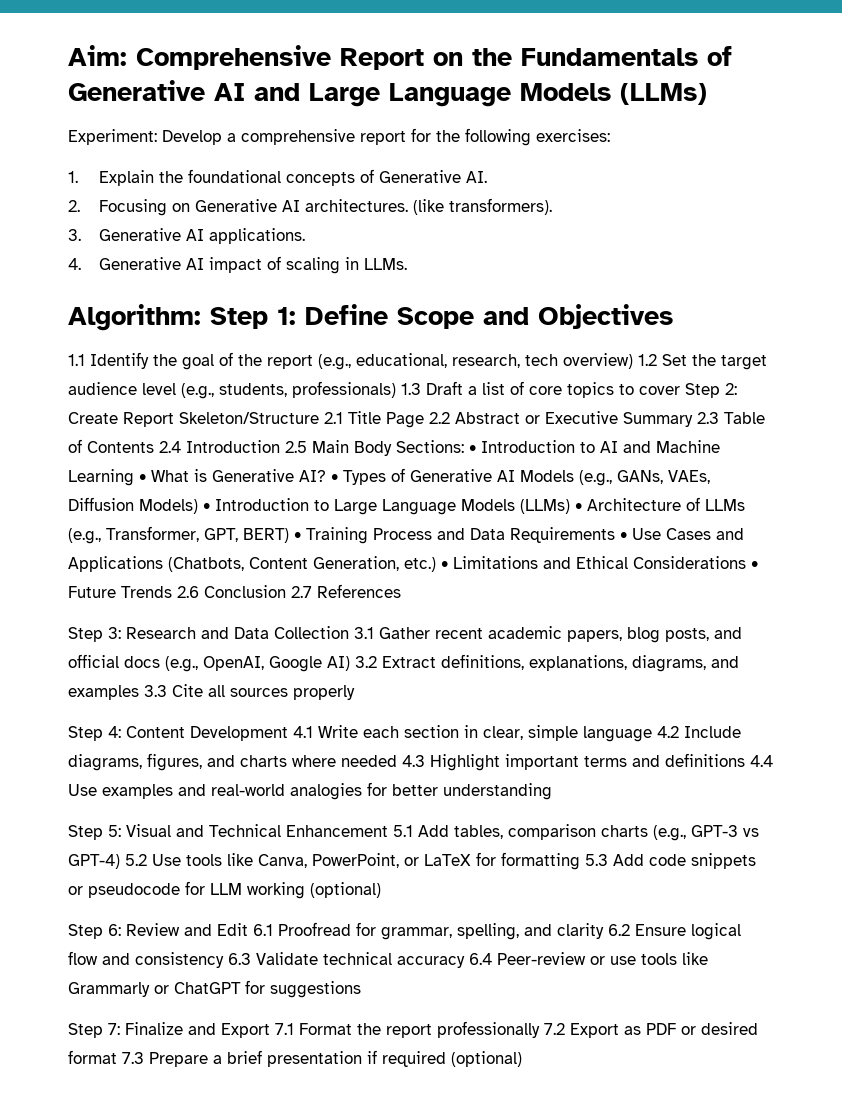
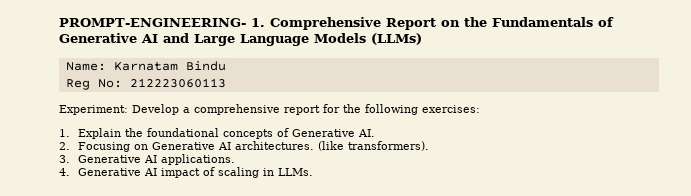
[68,45,127,66] Aim: -> [59,18,265,27] PROMPT-ENGINEERING- 1.
(707, 94) none -> [65,61,226,71] [65,78,226,90] // Name: Karnatam Bindu // Reg No: 212223060113
[68,304,673,331] [68,352,767,370] [68,381,737,399] [68,411,765,428] [68,439,720,456] [68,468,710,486] [68,497,745,515] [68,526,744,544] [68,556,758,572] [68,584,401,598] [68,626,742,643] [68,654,739,672] [68,684,355,700] [68,725,741,742] [68,753,773,771] [68,782,552,800] [68,824,759,841] [68,852,756,870] [68,881,381,899] [68,922,741,940] [68,951,708,968] [68,980,361,998] [68,1021,758,1038] [68,1050,522,1067] // Algorithm: Step 1: Define Scope and Objectives // 1.1 Identify the goal of the report (e.g., educational, research, tech overview) 1.2 Set the target audience level (e.g., students, professionals) 1.3 Draft a list of core topics to cover Step 2: Create Report Skeleton/Structure 2.1 Title Page 2.2 Abstract or Executive Summary 2.3 Table of Contents 2.4 Introduction 2.5 Main Body Sections: • Introduction to AI and Machine Learning • What is Generative AI? • Types of Generative AI Models (e.g., GANs, VAEs, Diffusion Models) • Introduction to Large Language Models (LLMs) • Architecture of LLMs (e.g., Transformer, GPT, BERT) • Training Process and Data Requirements • Use Cases and Applications (Chatbots, Content Generation, etc.) • Limitations and Ethical Considerations • Future Trends 2.6 Conclusion 2.7 References // Step 3: Research and Data Collection 3.1 Gather recent academic papers, blog posts, and official docs (e.g., OpenAI, Google AI) 3.2 Extract definitions, explanations, diagrams, and examples 3.3 Cite all sources properly // Step 4: Content Development 4.1 Write each section in clear, simple language 4.2 Include diagrams, figures, and charts where needed 4.3 Highlight important terms and definitions 4.4 Use examples and real-world analogies for better understanding // Step 5: Visual and Technical Enhancement 5.1 Add tables, comparison charts (e.g., GPT-3 vs GPT-4) 5.2 Use tools like Canva, PowerPoint, or LaTeX for formatting 5.3 Add code snippets or pseudocode for LLM working (optional) // Step 6: Review and Edit 6.1 Proofread for grammar, spelling, and clarity 6.2 Ensure logical flow and consistency 6.3 Validate technical accuracy 6.4 Peer-review or use tools like Grammarly or ChatGPT for suggestions // Step 7: Finalize and Export 7.1 Format the report professionally 7.2 Export as PDF or desired format 7.3 Prepare a brief presentation if required (optional) -> (314, 172) none

